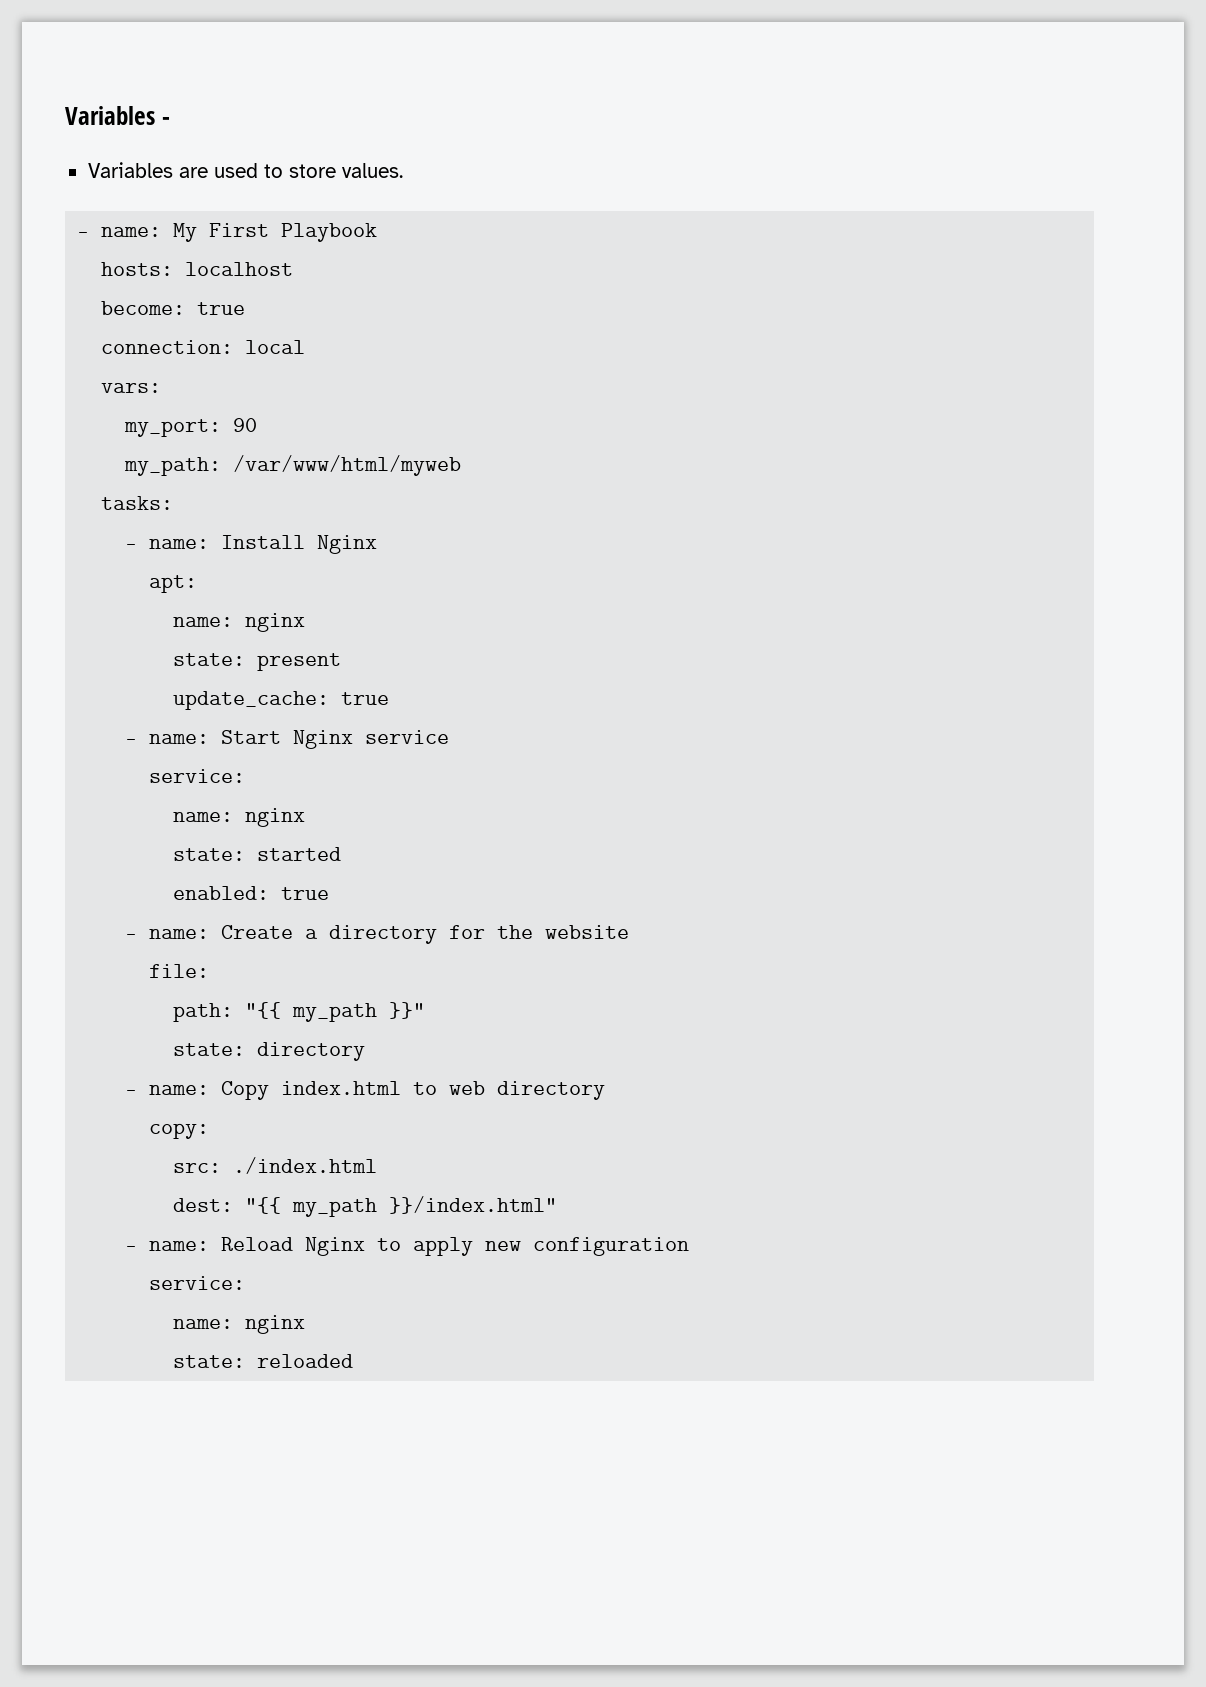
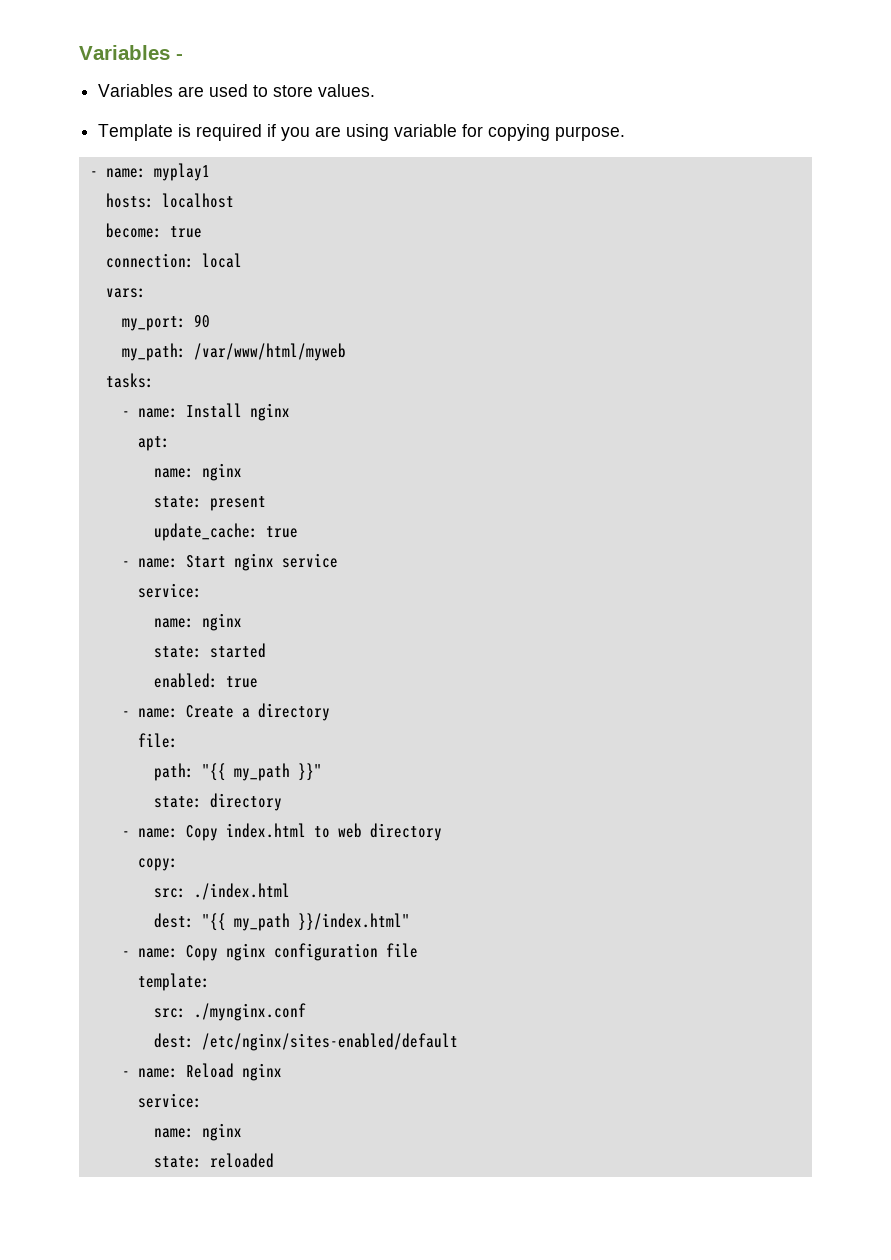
[77,223,378,242] // - name: My First Playbook -> [98,124,626,141] [89,163,210,181] // Template is required if you are using variable for copying purpose. // - name: myplay1
[317,535,378,554] Nginx -> [249,403,290,421] nginx
[293,730,354,749] Nginx -> [233,553,274,571] nginx
[449,925,630,939] for the website -> (330, 712) none
[221,1237,690,1256] Reload Nginx to apply new configuration -> [185,943,418,961] [137,973,210,991] [153,1003,306,1021] [153,1033,458,1051] [121,1063,282,1081] Copy nginx configuration file // template: // src: ./mynginx.conf // dest: /etc/nginx/sites-enabled/default // - name: Reload nginx

